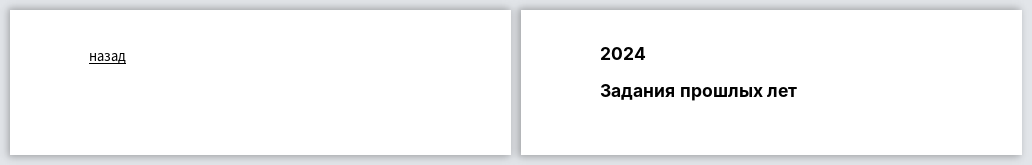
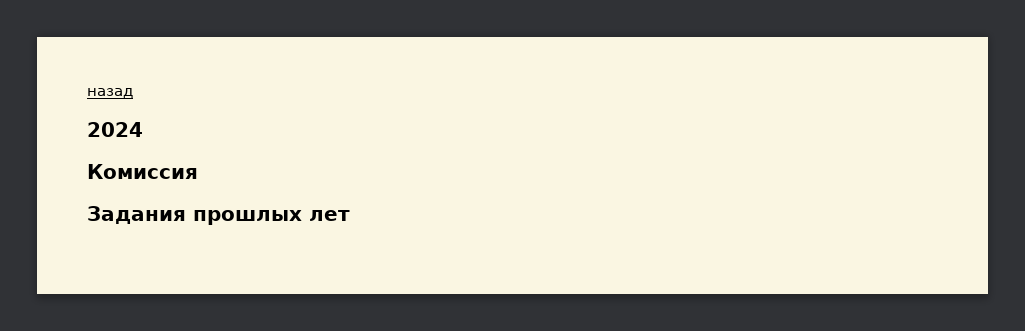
(646, 53) none -> [87,164,198,179] // Комиссия

